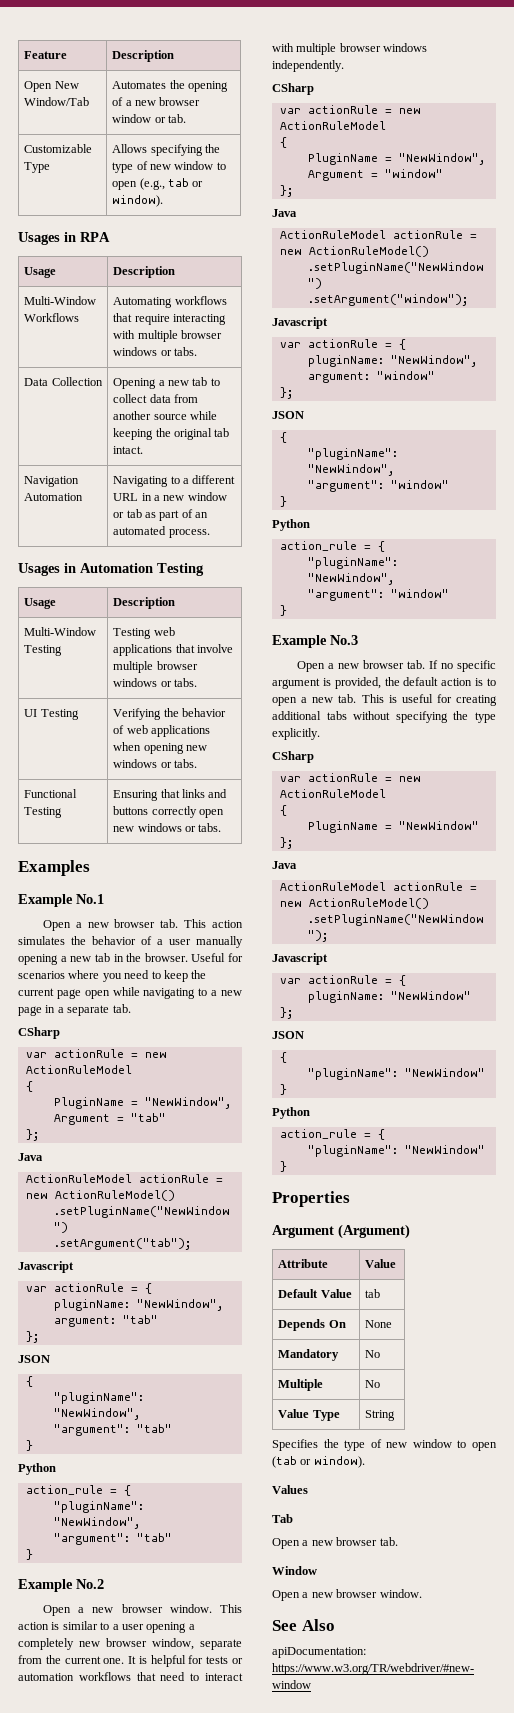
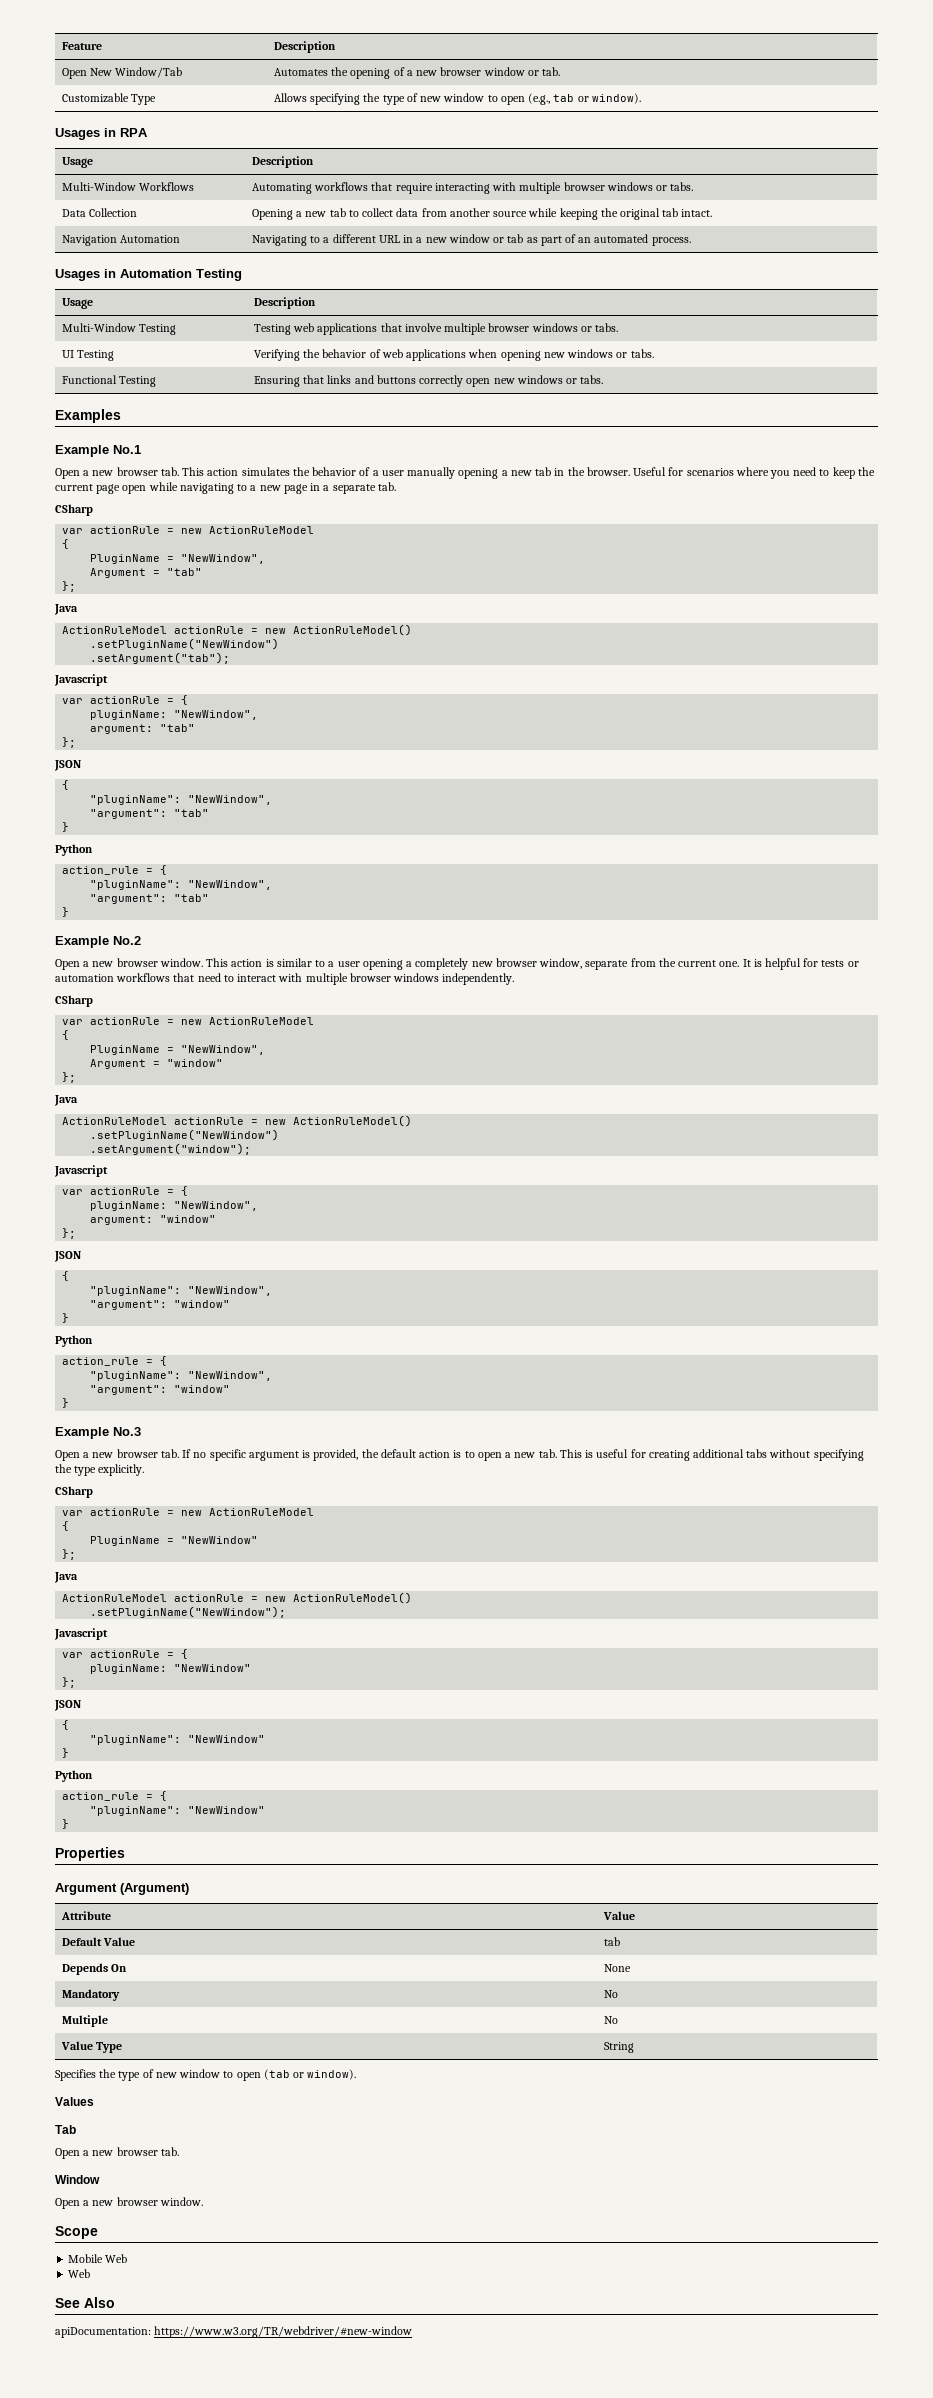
(422, 1593) none -> [55,2226,98,2239] [68,2254,128,2263] [68,2269,91,2278] // Scope // Mobile Web // Web

